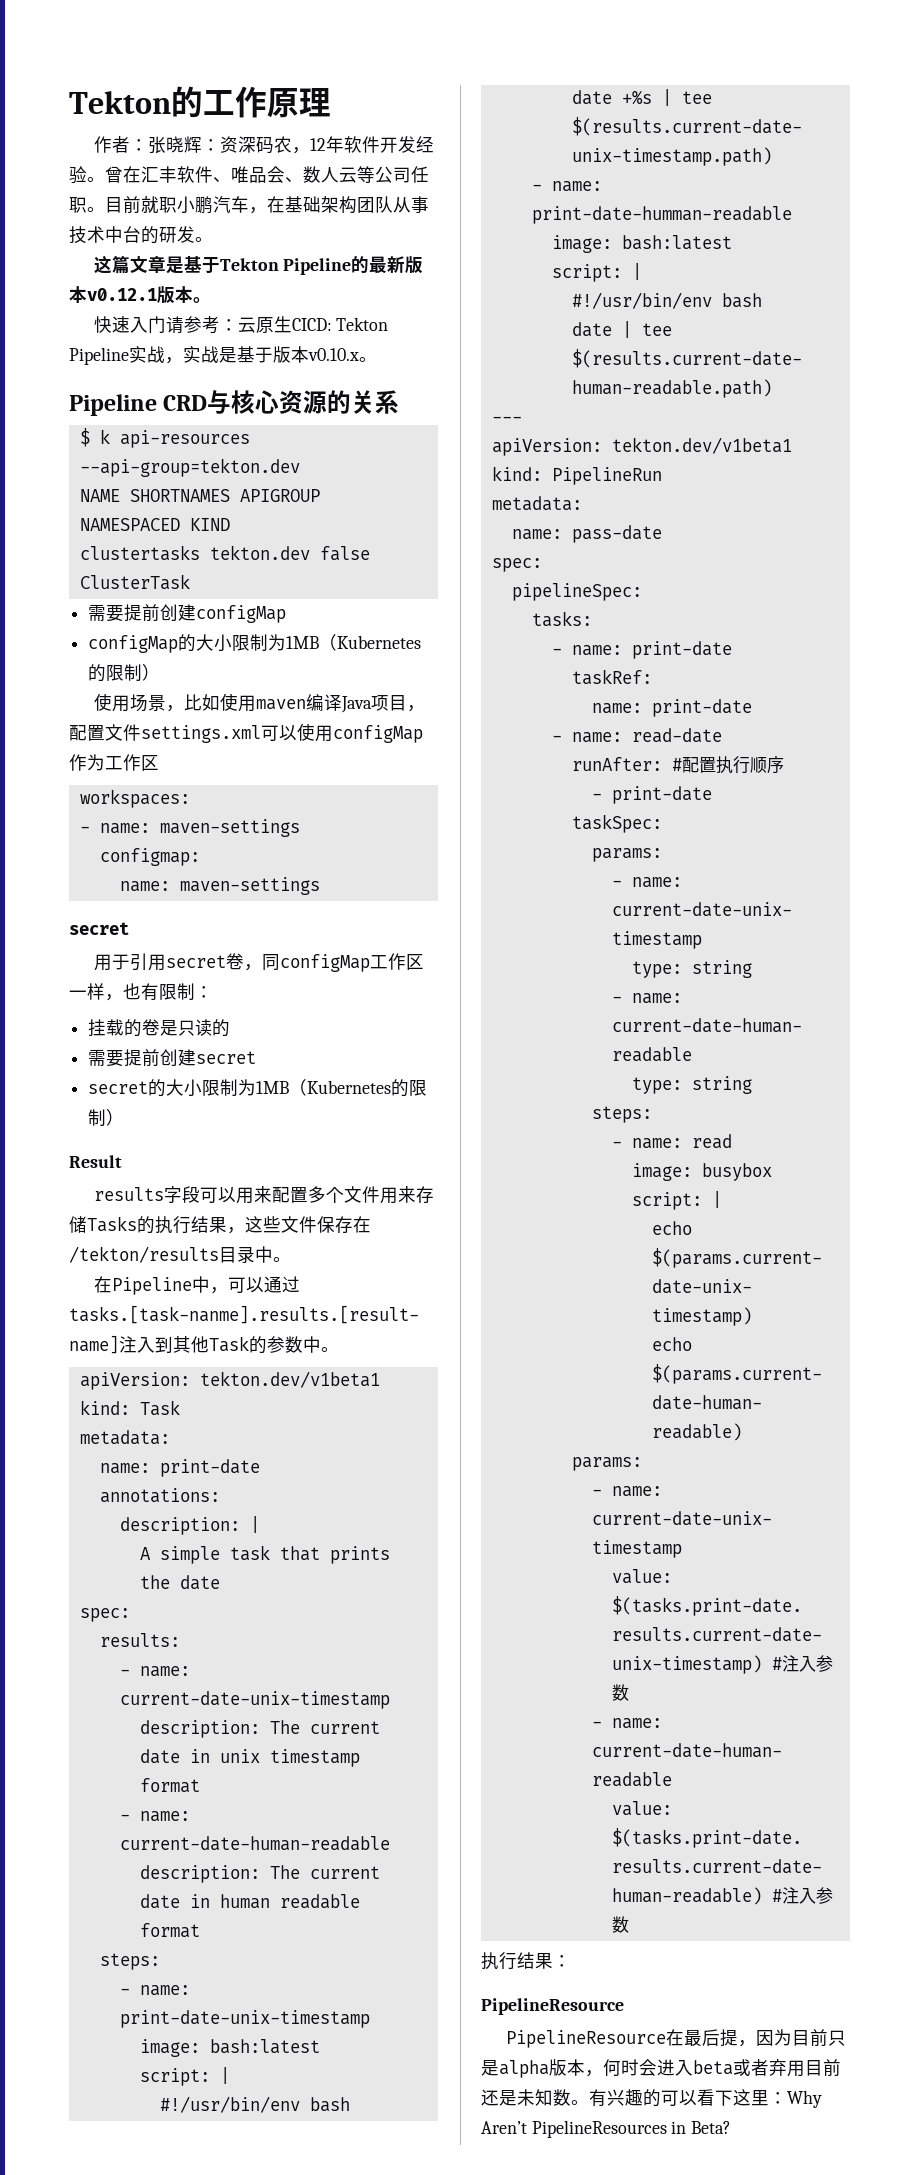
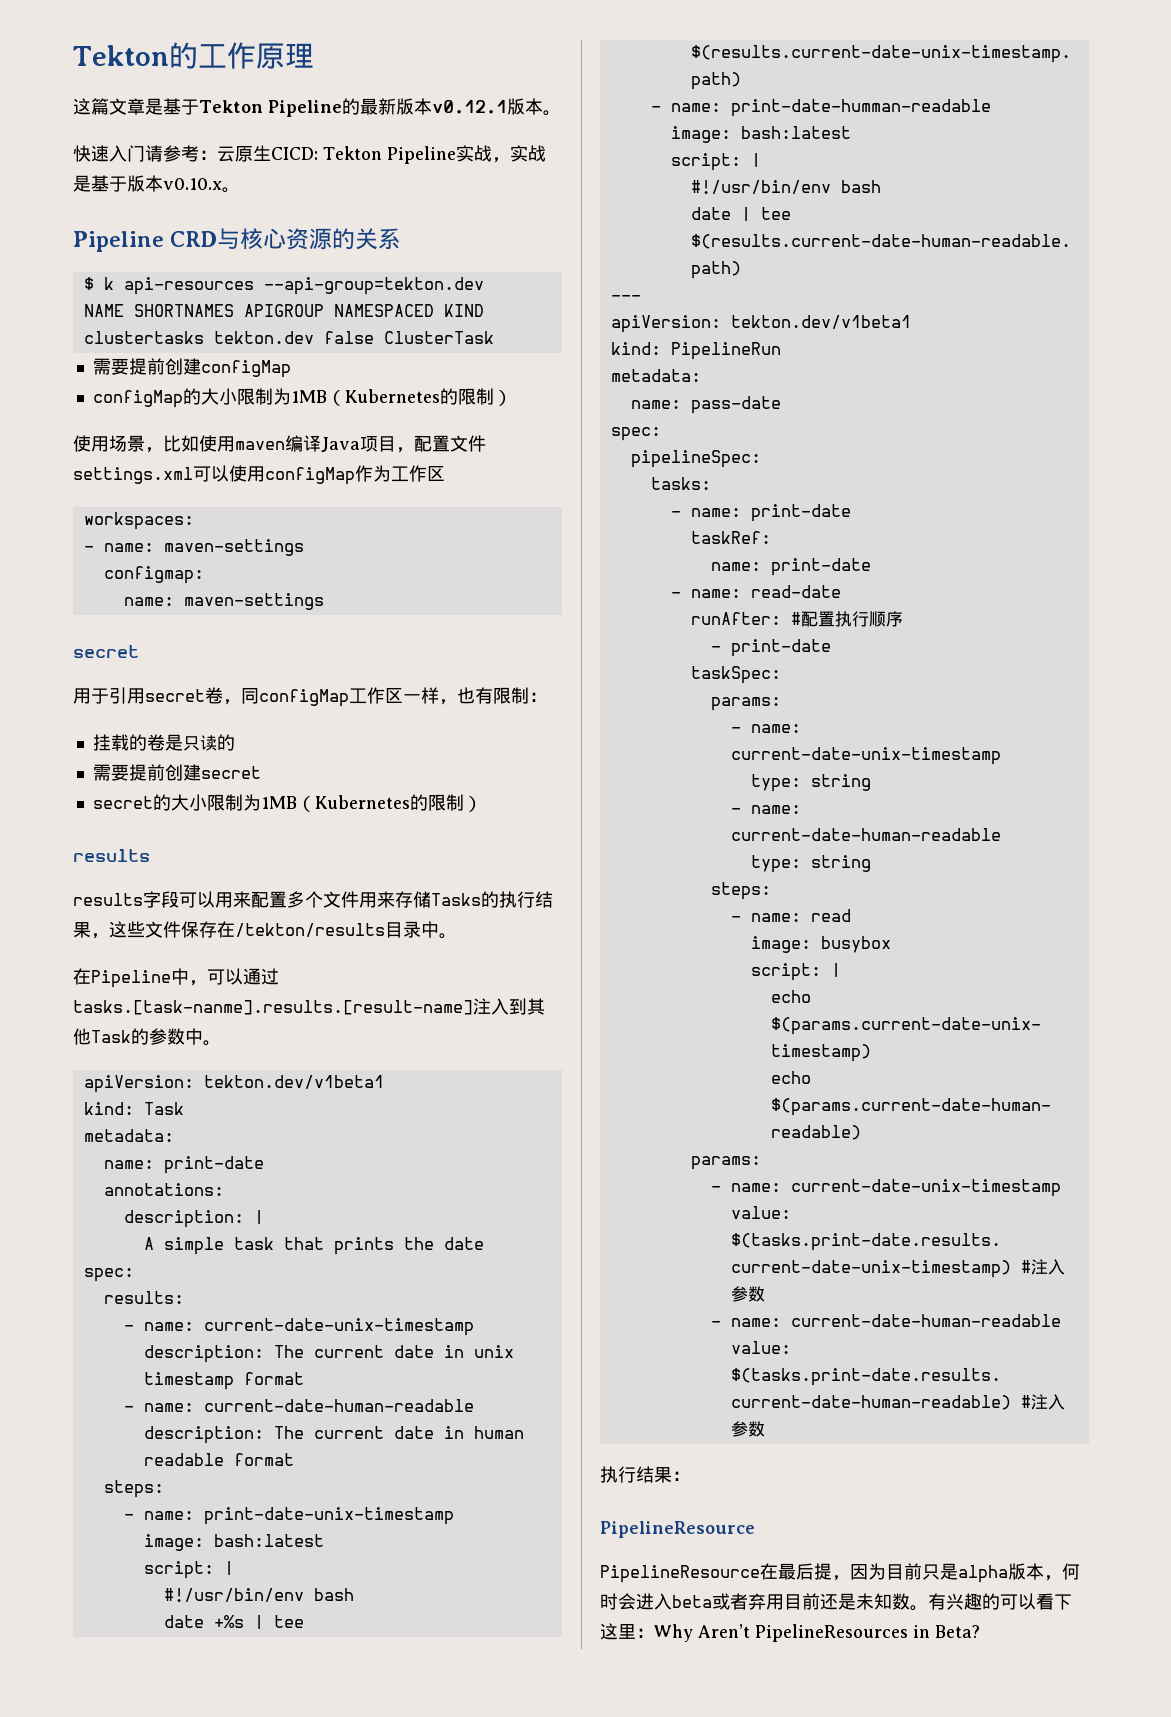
[93,136,434,154] [69,166,429,184] [69,196,429,214] [69,226,213,244] // 作者：张晓辉：资深码农，12年软件开发经验。曾在汇丰软件、唯品会、数人云等公司任职。目前就职小鹏汽车，在基础架构团队从事技术中台的研发。 -> (314, 55) none
[69,1155,122,1168] Result -> [73,849,150,862] results

